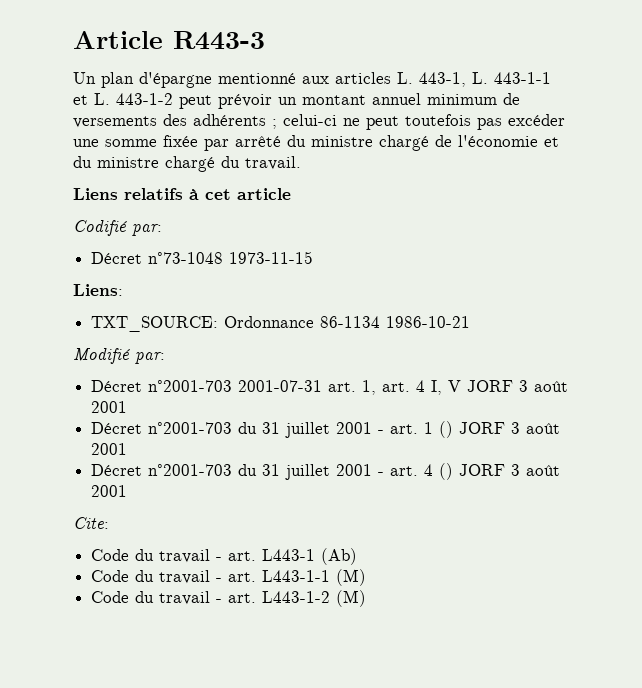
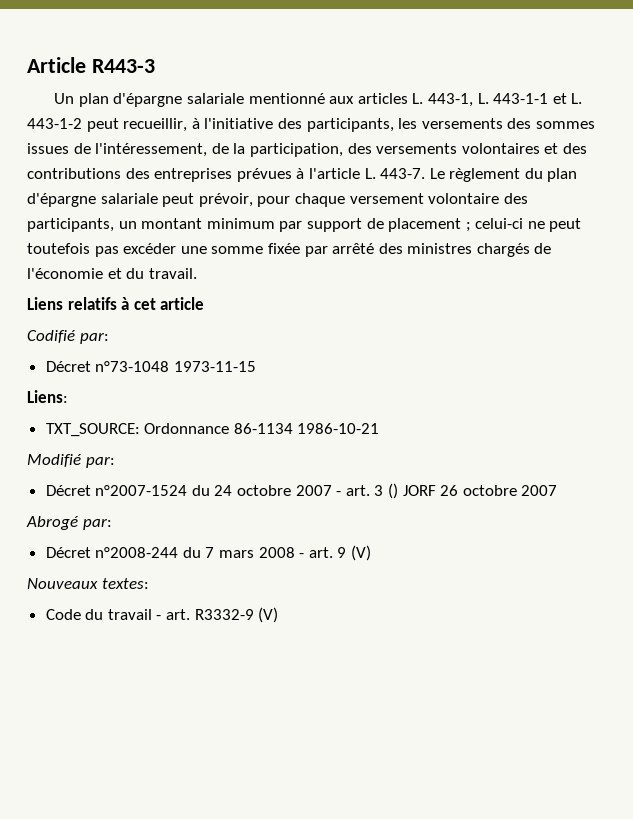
(212, 80) none -> [187,93,245,104] salariale
[218,93,520,109] [73,114,266,128] prévoir un montant annuel minimum de versements des adhérents -> [123,118,595,132] [27,143,587,157] [27,168,578,182] [27,193,528,207] [27,218,462,232] recueillir, à l'initiative des participants, les versements des sommes issues de l'intéressement, de la participation, des versements volontaires et des contributions des entreprises prévues à l'article L. 443-7. Le règlement du plan d'épargne salariale peut prévoir, pour chaque versement volontaire des participants, un montant minimum par support de placement
[287,135,429,151] du ministre chargé -> [378,243,530,257] des ministres chargés
[97,156,240,172] ministre chargé du -> (145, 273) none
[148,380,569,395] [91,401,128,413] [91,421,561,438] [91,443,128,455] [91,463,561,480] [91,485,128,497] [73,517,109,529] [91,548,358,565] [91,569,367,586] [91,590,367,607] n°2001-703 2001-07-31 art. 1, art. 4 I, V JORF 3 août 2001 // Décret n°2001-703 du 31 juillet 2001 - art. 1 () JORF 3 août 2001 // Décret n°2001-703 du 31 juillet 2001 - art. 4 () JORF 3 août 2001 // Cite: // Code du travail - art. L443-1 (Ab) // Code du travail - art. L443-1-1 (M) // Code du travail - art. L443-1-2 (M) -> [95,483,558,499] [26,516,112,530] [45,545,372,561] [27,578,149,589] [45,607,279,623] n°2007-1524 du 24 octobre 2007 - art. 3 () JORF 26 octobre 2007 // Abrogé par: // Décret n°2008-244 du 7 mars 2008 - art. 9 (V) // Nouveaux textes: // Code du travail - art. R3332-9 (V)

